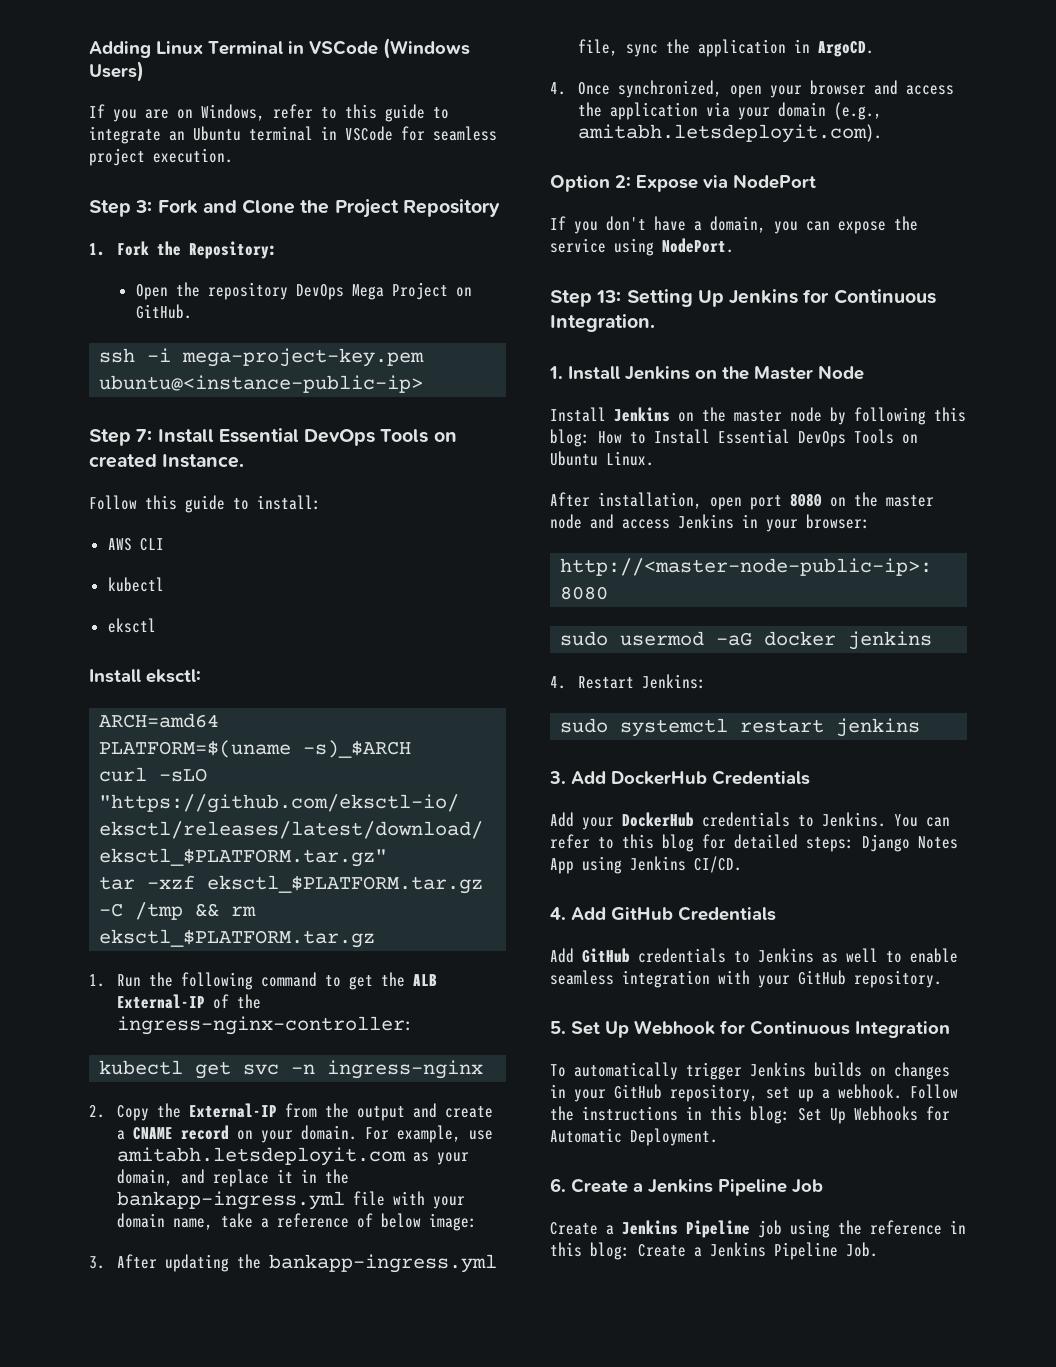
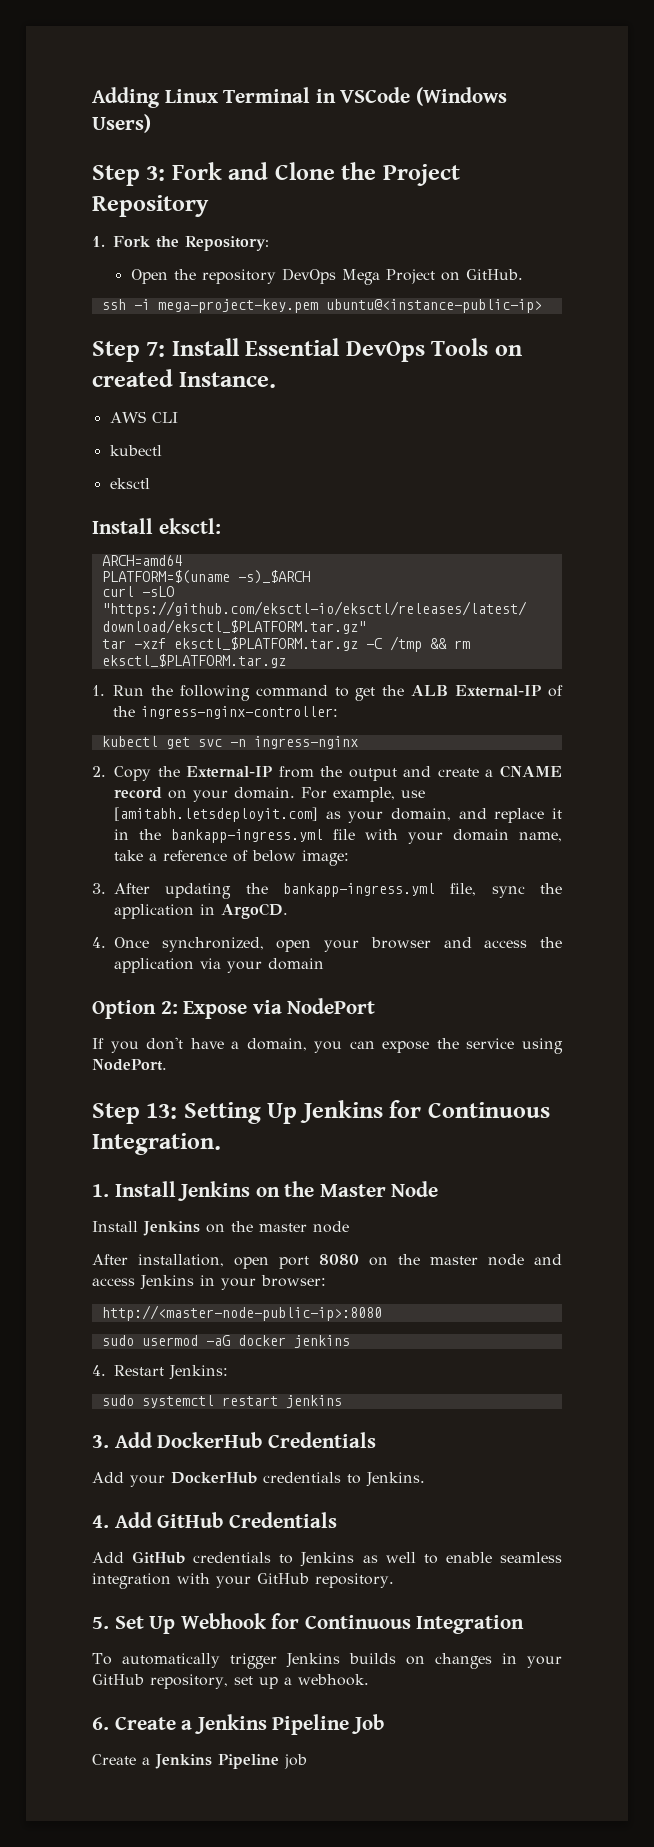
[89,104,449,122] [89,126,497,144] [89,148,233,166] // If you are on Windows, refer to this guide to integrate an Ubuntu terminal in VSCode for seamless project execution. -> (151, 123) none
[89,495,321,513] // Follow this guide to install: -> (277, 380) none
[116,1147,406,1166] amitabh.letsdeployit.com -> [114,807,318,822] [amitabh.letsdeployit.com]
[833,102,882,120] [577,124,882,143] (e.g., amitabh.letsdeployit.com). -> (324, 964) none
[830,407,966,425] [550,429,918,447] [550,451,654,466] by following this blog: How to Install Essential DevOps Tools on Ubuntu Linux. -> (349, 1227) none
[894,814,950,827] [550,834,958,852] [550,856,742,874] You can refer to this blog for detailed steps: Django Notes App using Jenkins CI/CD. -> (425, 1479) none
[910,1084,958,1099] [550,1106,950,1124] [550,1128,718,1146] Follow the instructions in this blog: Set Up Webhooks for Automatic Deployment. -> (369, 1680) none
[790,1220,966,1238] [550,1242,878,1260] using the reference in this blog: Create a Jenkins Pipeline Job. -> (307, 1761) none

